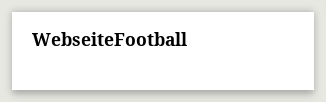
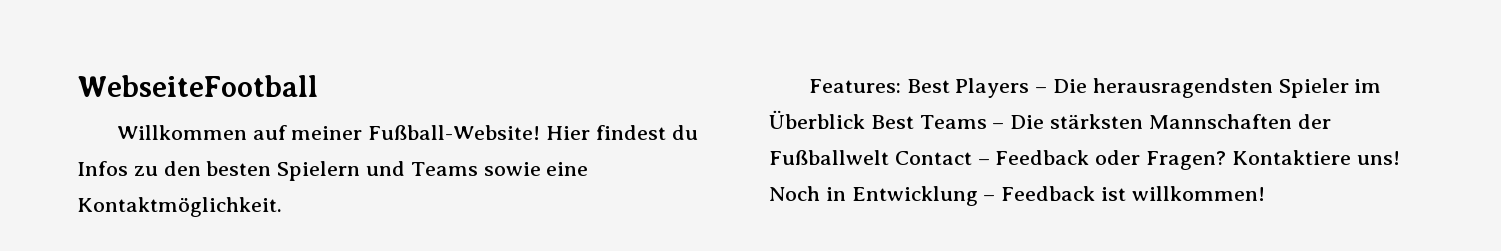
(187, 39) none -> [116,125,698,140] [77,161,589,181] [77,197,282,217] [808,78,1382,98] [769,110,1331,129] [769,150,1400,170] [769,186,1265,206] // Willkommen auf meiner Fußball-Website! Hier findest du Infos zu den besten Spielern und Teams sowie eine Kontaktmöglichkeit. // Features: Best Players – Die herausragendsten Spieler im Überblick Best Teams – Die stärksten Mannschaften der Fußballwelt Contact – Feedback oder Fragen? Kontaktiere uns! Noch in Entwicklung – Feedback ist willkommen!

